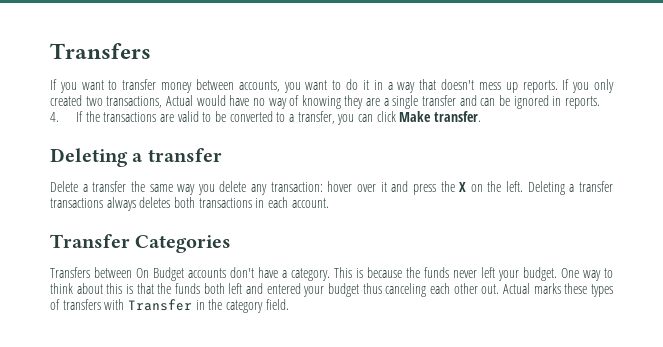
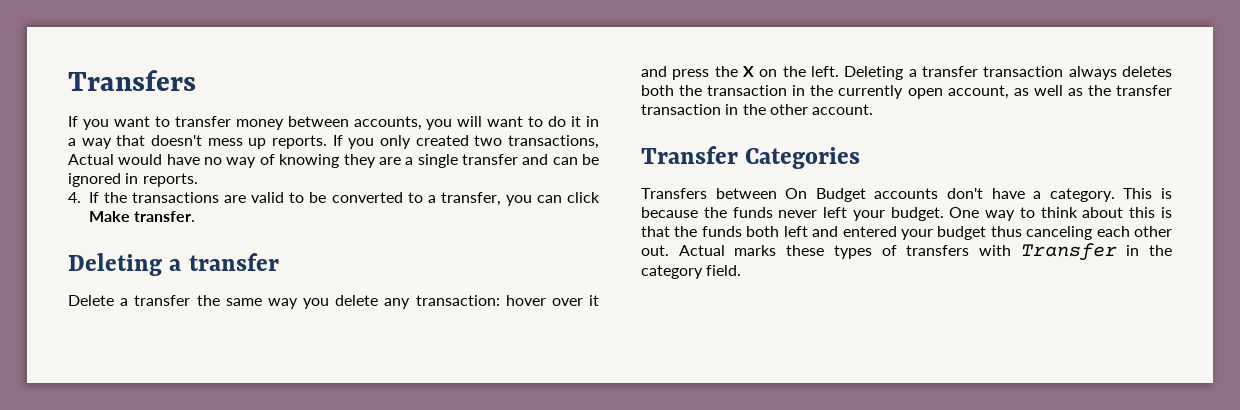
(301, 87) none -> [457,116,483,127] will
[50,198,103,208] transactions -> [983,66,1064,77] transaction
[198,197,288,208] transactions in each -> [679,85,1172,99] [641,104,808,115] the transaction in the currently open account, as well as the transfer transaction in the other

